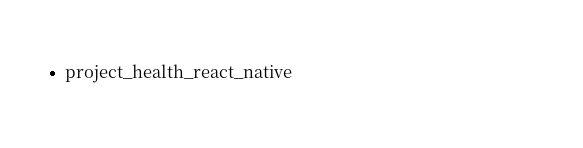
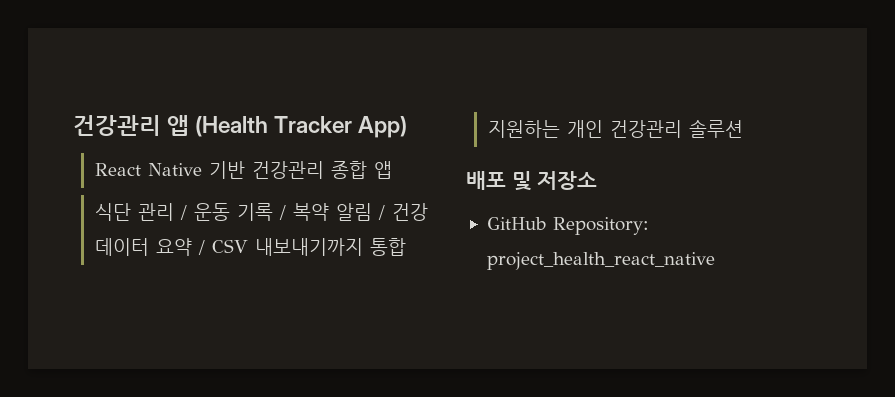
(65, 73) none -> [73,115,408,138] [94,161,392,179] [94,203,428,221] [94,238,406,256] [487,119,743,138] [466,171,598,191] [486,217,649,235] 건강관리 앱 (Health Tracker App) // React Native 기반 건강관리 종합 앱 // 식단 관리 / 운동 기록 / 복약 알림 / 건강 데이터 요약 / CSV 내보내기까지 통합 지원하는 개인 건강관리 솔루션 // 배포 및 저장소 // GitHub Repository:

